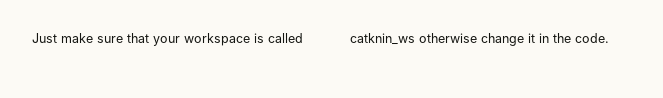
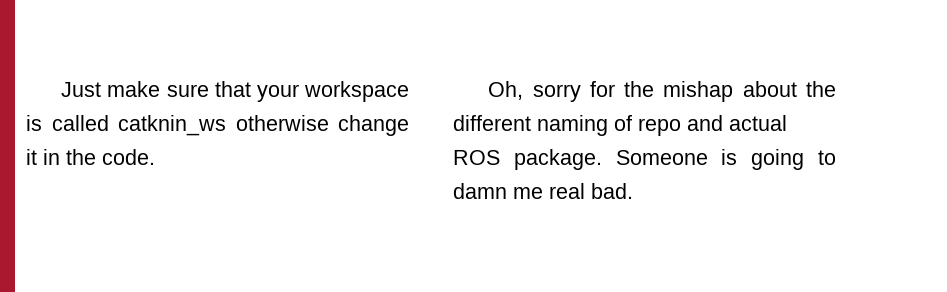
(609, 38) none -> [488,81,836,102] [453,115,787,136] [453,149,836,170] [453,183,633,199] // Oh, sorry for the mishap about the different naming of repo and actual ROS package. Someone is going to damn me real bad.

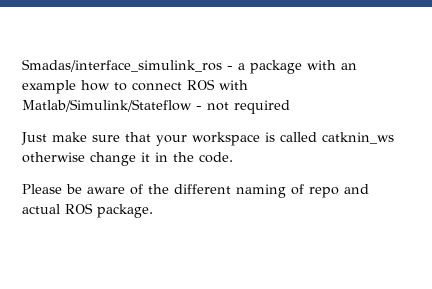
(61, 89) none -> [22,59,357,74] [22,79,248,94] [22,99,290,114] Smadas/interface_simulink_ros - a package with an example how to connect ROS with Matlab/Simulink/Stateflow - not required //
[488,81,797,102] Oh, sorry for the mishap about -> [22,184,143,195] Please be aware of
[615,149,836,170] [453,183,633,199] Someone is going to damn me real bad. -> (153, 211) none

